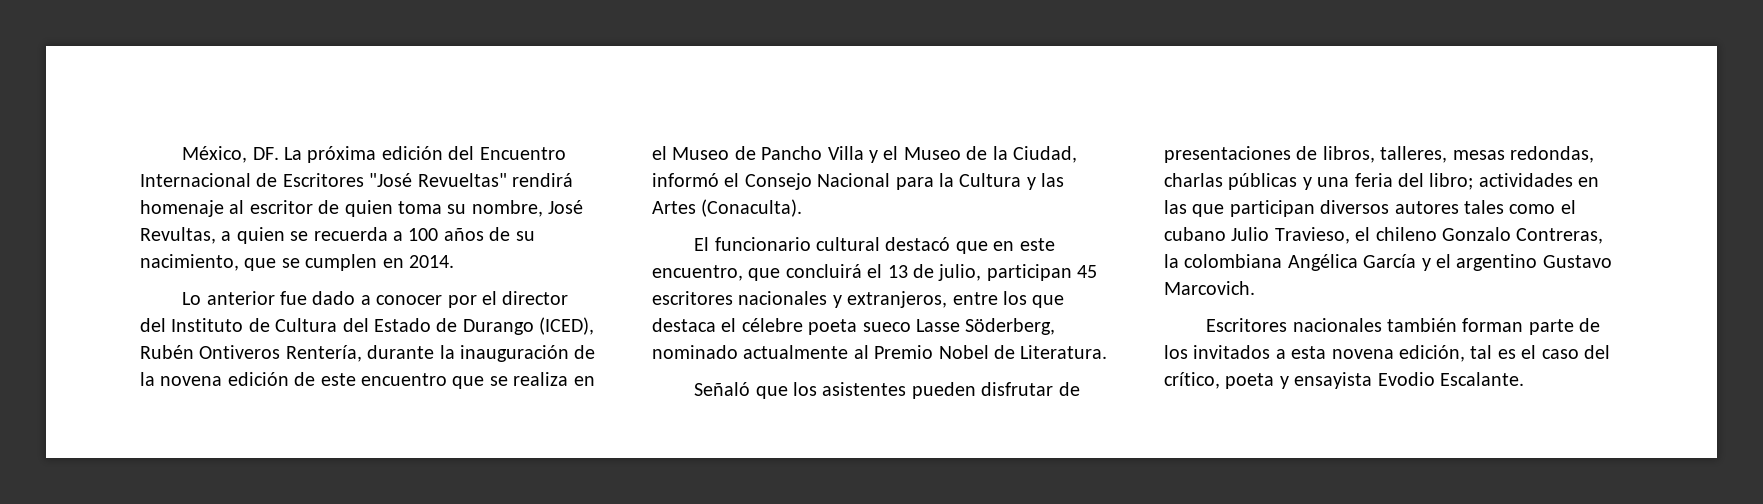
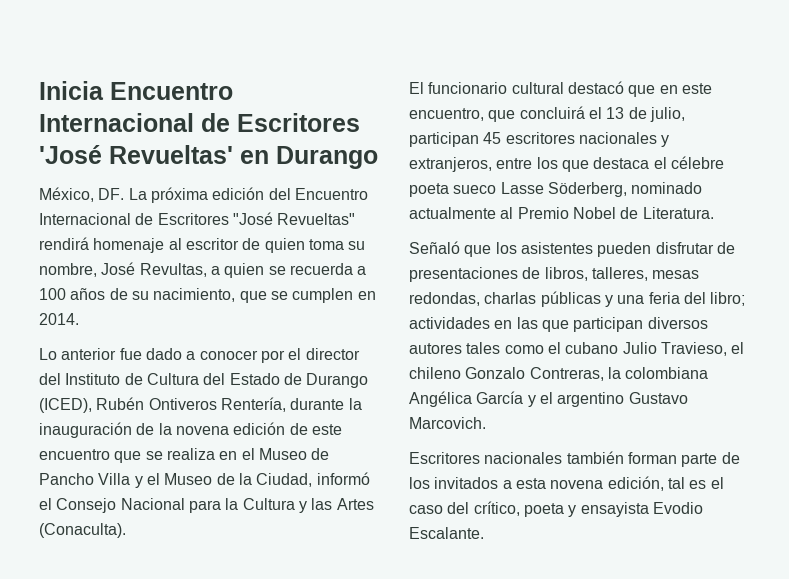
(182, 154) none -> [39,81,233,100] [39,113,360,132] [39,145,378,169] Inicia Encuentro Internacional de Escritores 'José Revueltas' en Durango //

